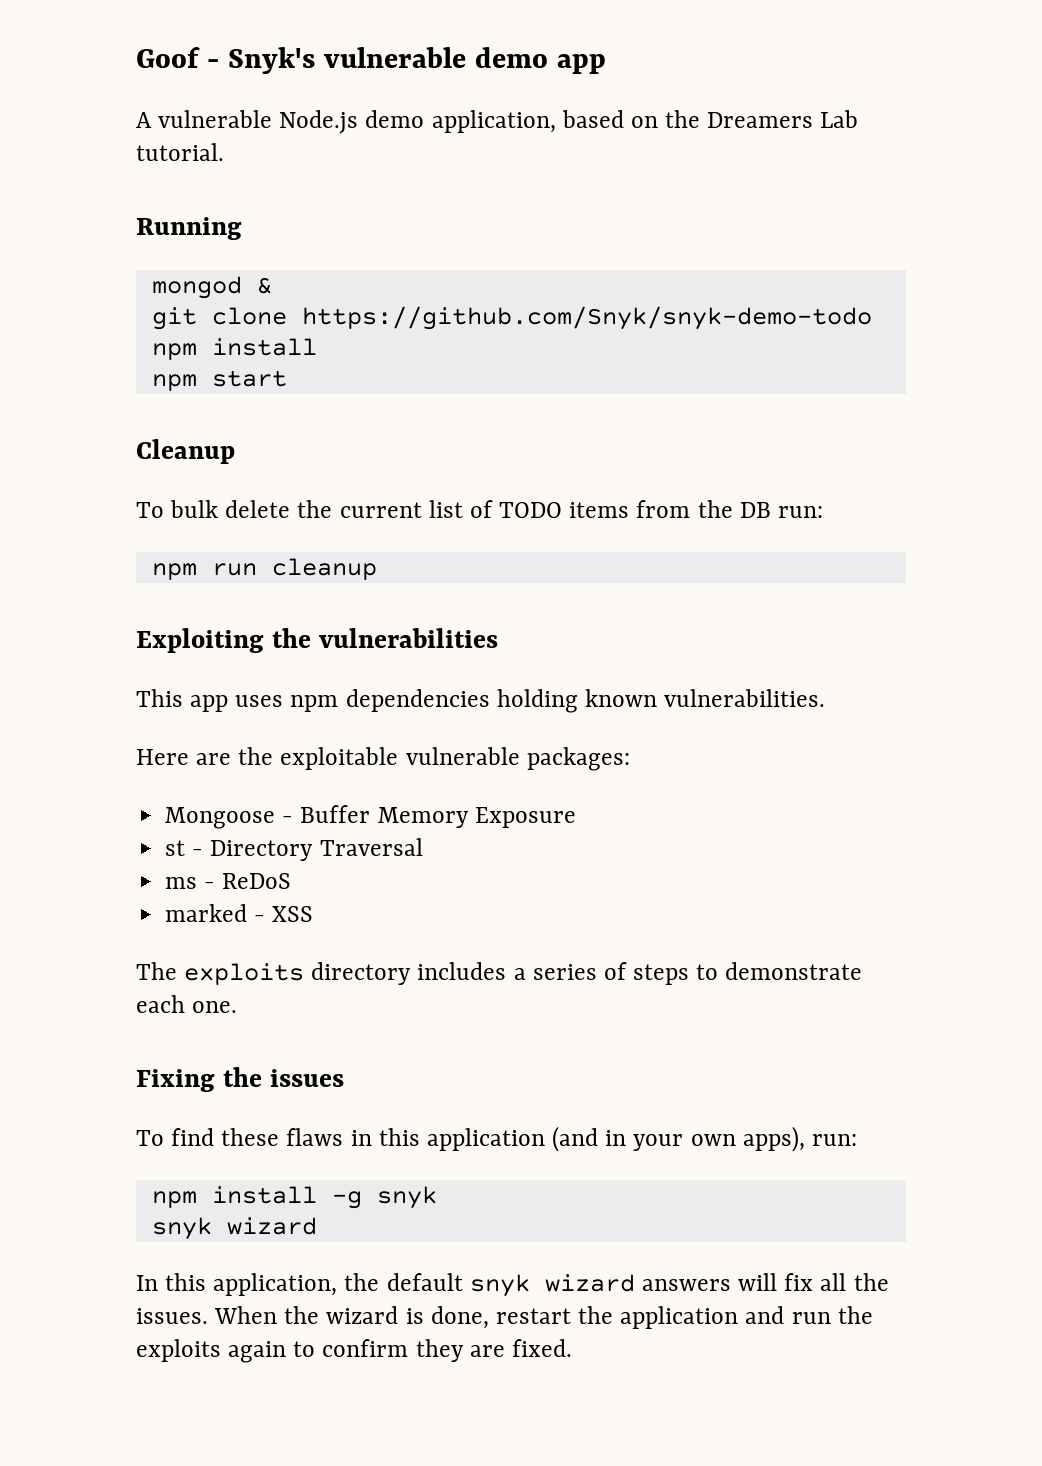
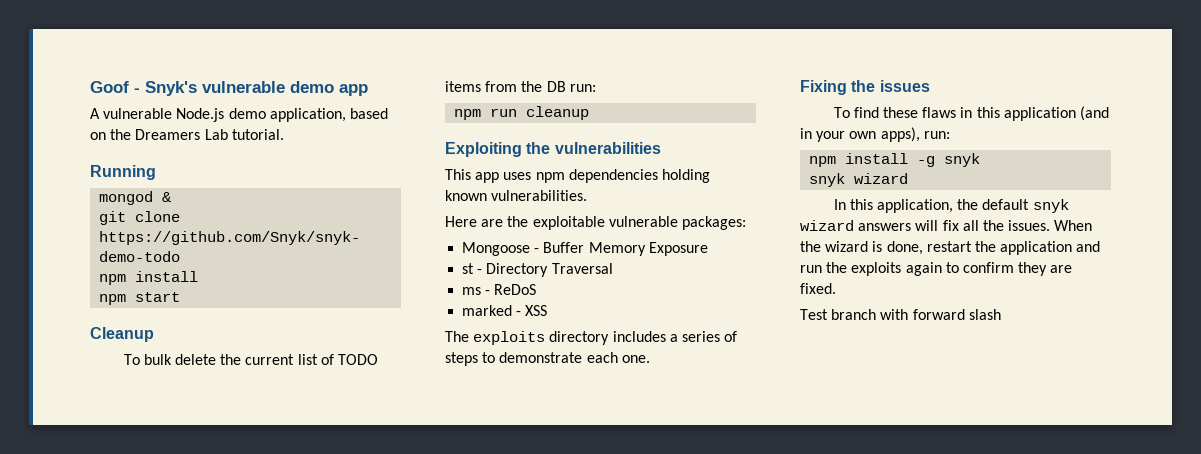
(572, 1348) none -> [800,309,1001,320] // Test branch with forward slash

